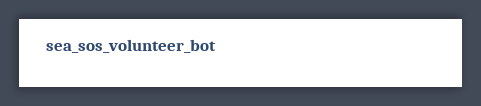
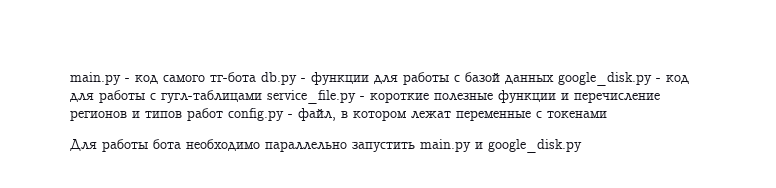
[46,39,216,53] sea_sos_volunteer_bot -> [70,72,689,86] [70,90,660,104] [70,108,607,121] [70,139,582,153] main.py - код самого тг-бота db.py - функции для работы с базой данных google_disk.py - код для работы с гугл-таблицами service_file.py - короткие полезные функции и перечисление регионов и типов работ config.py - файл, в котором лежат переменные с токенами // Для работы бота необходимо параллельно запустить main.py и google_disk.py

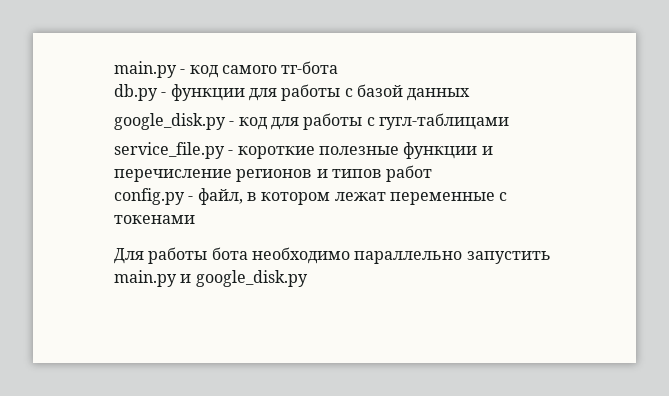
(256, 77) none -> (339, 67) //
(554, 79) none -> (471, 94) //
(262, 96) none -> (509, 121) //
(223, 114) none -> (433, 173) //

